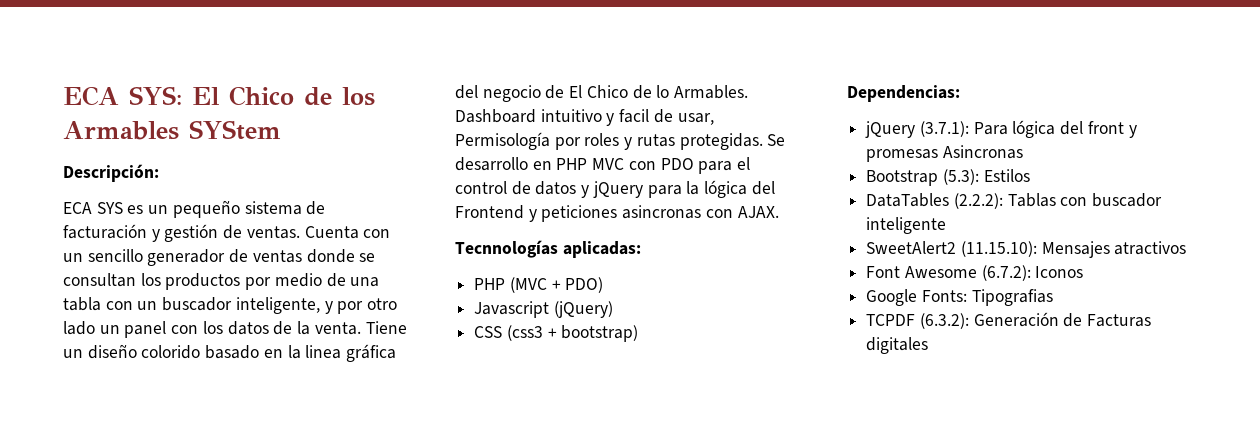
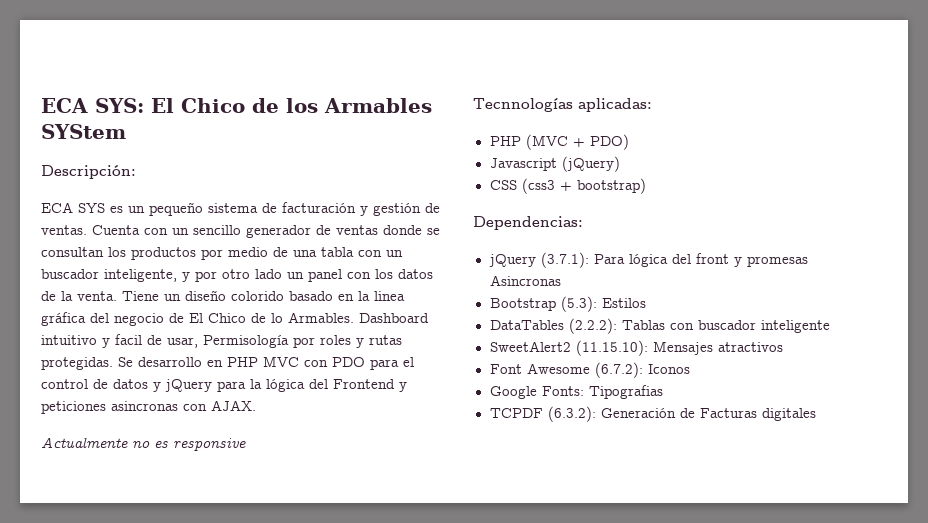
(779, 212) none -> [41,437,246,451] // Actualmente no es responsive

